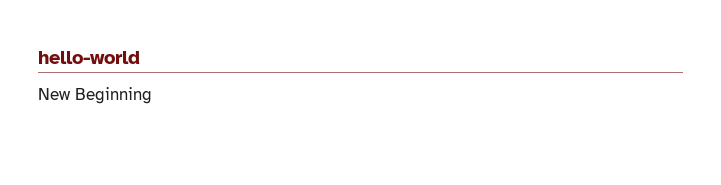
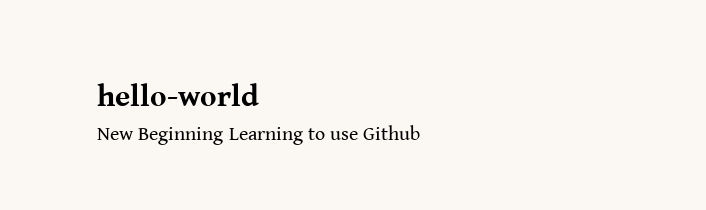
(152, 95) none -> [228,125,421,145] Learning to use Github

